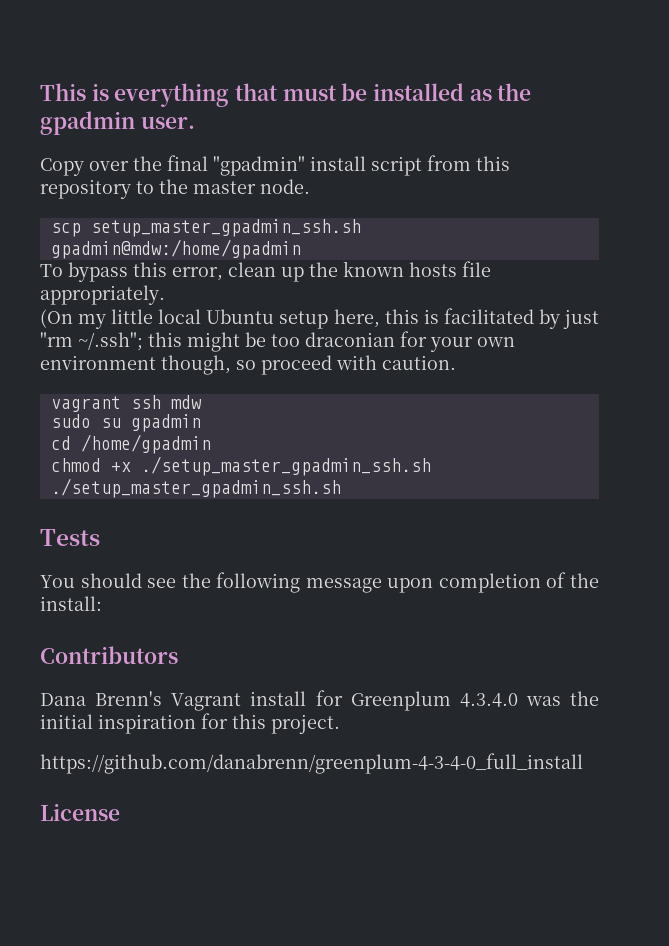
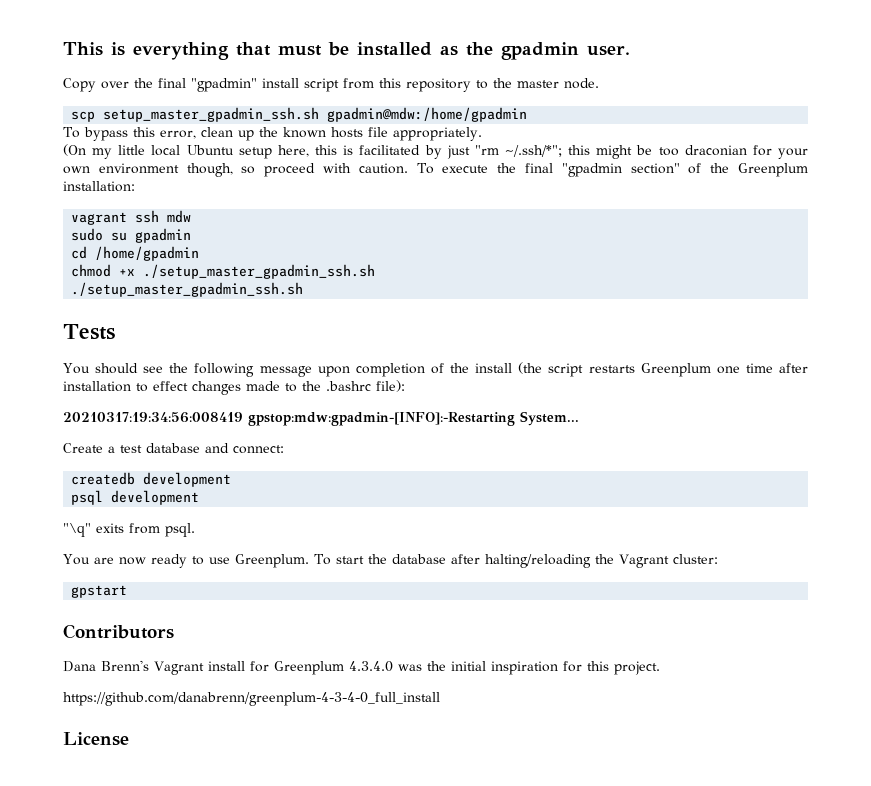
[78,332,143,351] ~/.ssh"; -> [504,145,562,157] ~/.ssh/*";
(456, 362) none -> [416,163,809,177] [63,181,135,192] To execute the final "gpadmin section" of the Greenplum installation:
[40,596,102,611] install: -> [475,362,809,377] [63,380,405,395] [63,411,579,426] [63,443,284,454] [71,472,232,487] [71,490,200,505] [63,523,195,537] [63,554,718,568] [71,585,128,598] install (the script restarts Greenplum one time after installation to effect changes made to the .bashrc file): // 20210317:19:34:56:008419 gpstop:mdw:gpadmin-[INFO]:-Restarting System... // Create a test database and connect: // createdb development // psql development // "\q" exits from psql. // You are now ready to use Greenplum. To start the database after halting/reloading the Vagrant cluster: // gpstart

